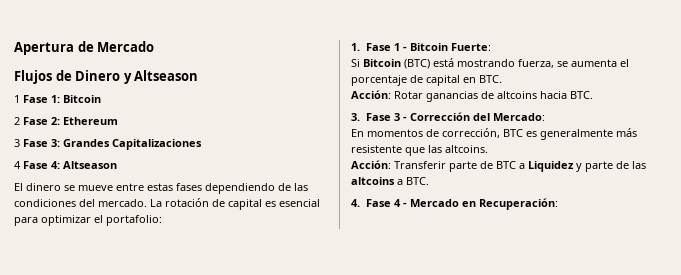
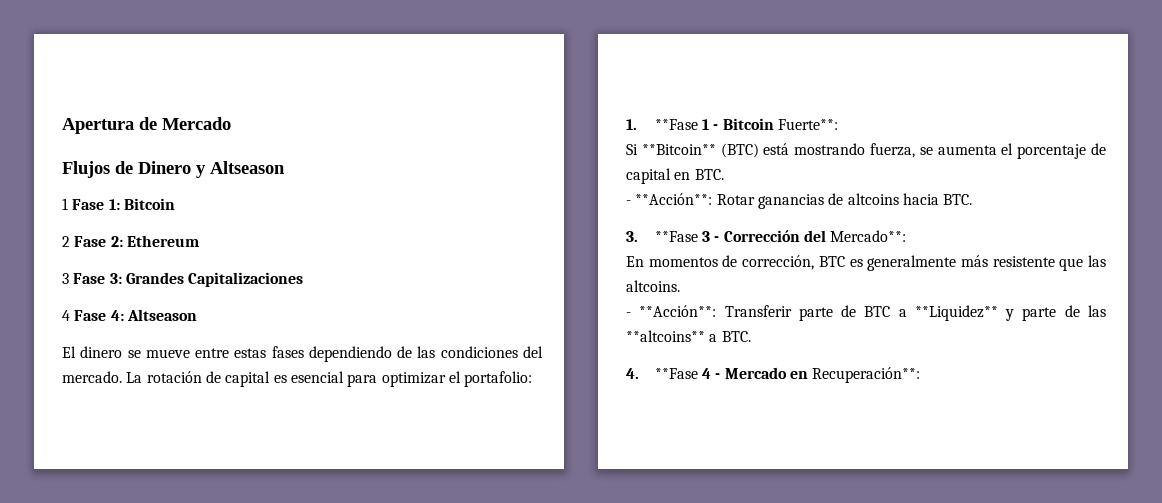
[365,43,391,51] Fase -> [654,119,698,130] **Fase
[450,43,491,51] Fuerte: -> [777,119,838,130] Fuerte**:
[363,59,401,67] Bitcoin -> [641,144,716,155] **Bitcoin**
[351,90,391,99] Acción: -> [626,193,713,205] - **Acción**:
[365,113,391,121] Fase -> [654,231,698,242] **Fase
[492,113,545,121] Mercado: -> [830,230,907,242] Mercado**:
[351,160,391,169] Acción: -> [626,305,717,317] - **Acción**:
[528,161,574,172] Liquidez -> [914,305,998,321] **Liquidez**
[351,177,395,185] altcoins -> [626,330,705,342] **altcoins**
[365,199,391,207] Fase -> [654,368,698,379] **Fase
[478,198,558,210] Recuperación: -> [812,367,921,383] Recuperación**:

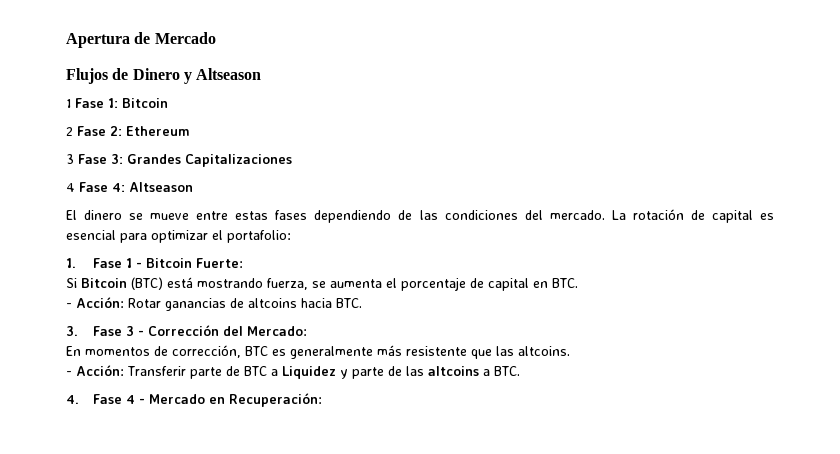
[654,119,698,130] **Fase -> [93,258,123,268] Fase
[777,119,838,130] Fuerte**: -> [196,258,244,268] Fuerte:
[641,144,716,155] **Bitcoin** -> [81,278,127,288] Bitcoin
[635,193,713,205] **Acción**: -> [76,297,124,308] Acción:
[654,231,698,242] **Fase -> [93,326,123,336] Fase
[830,230,907,242] Mercado**: -> [247,326,308,336] Mercado:
[639,305,717,317] **Acción**: -> [76,365,124,376] Acción:
[914,305,998,321] **Liquidez** -> [282,366,336,379] Liquidez
[626,330,705,342] **altcoins** -> [428,366,479,376] altcoins
[654,368,698,379] **Fase -> [93,394,123,404] Fase
[812,367,921,383] Recuperación**: -> [229,393,323,407] Recuperación:

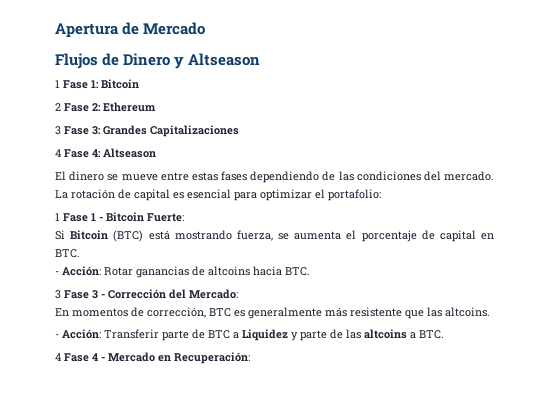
[66,258,76,268] 1. -> [55,213,60,221] 1
[66,326,78,336] 3. -> [55,290,61,299] 3
[66,395,79,404] 4. -> [55,353,61,361] 4

